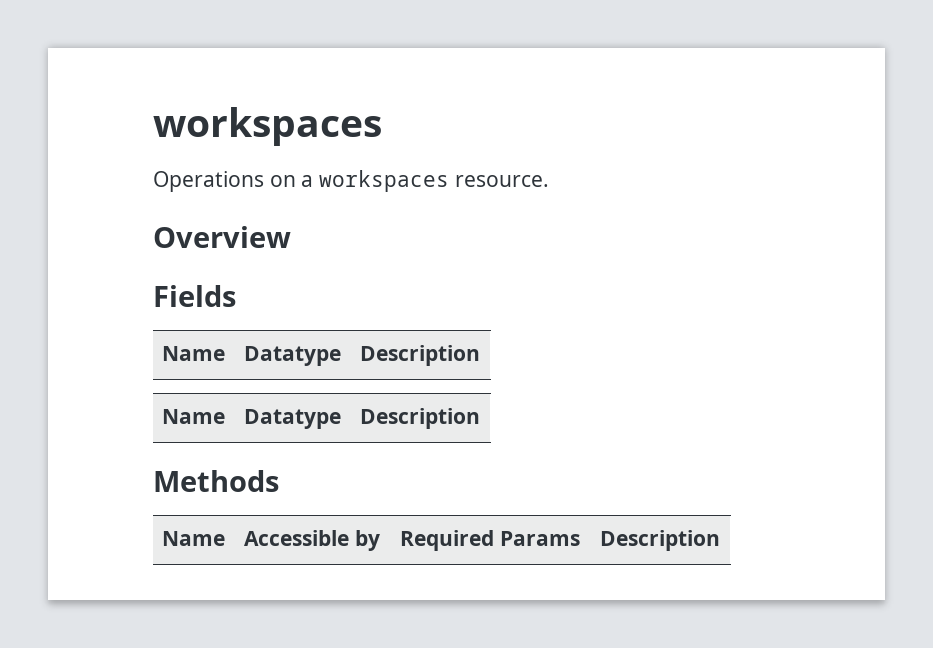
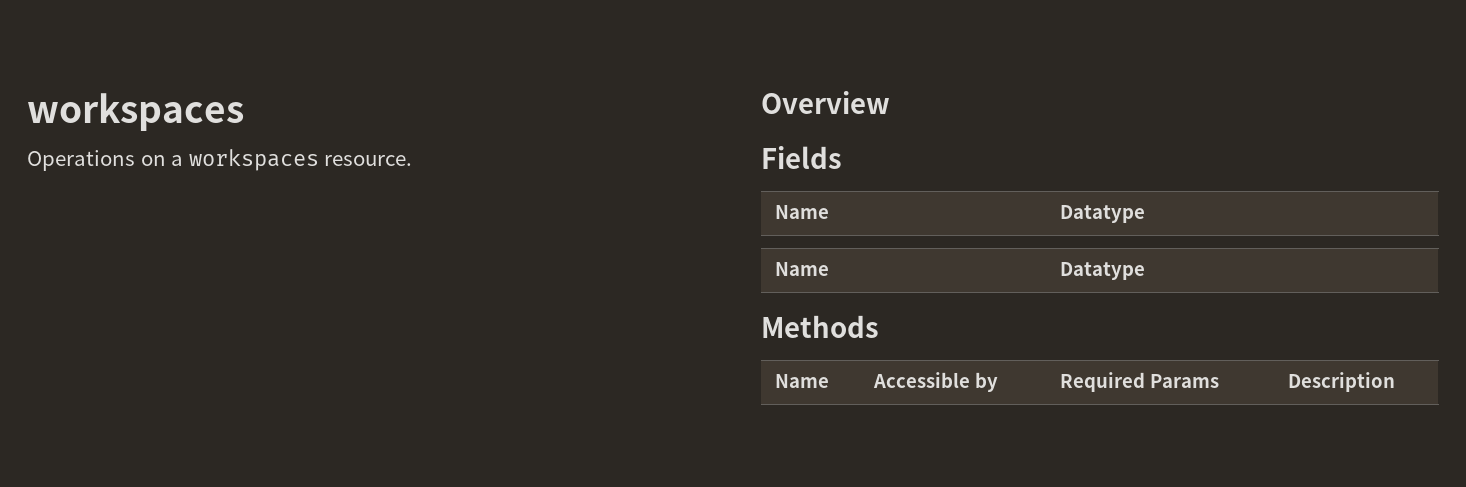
[360,345,481,366] [162,409,226,424] [244,409,342,429] [360,408,481,429] | Description // Name | Datatype | Description -> [775,262,830,276] [1060,262,1146,280] // Name | Datatype

